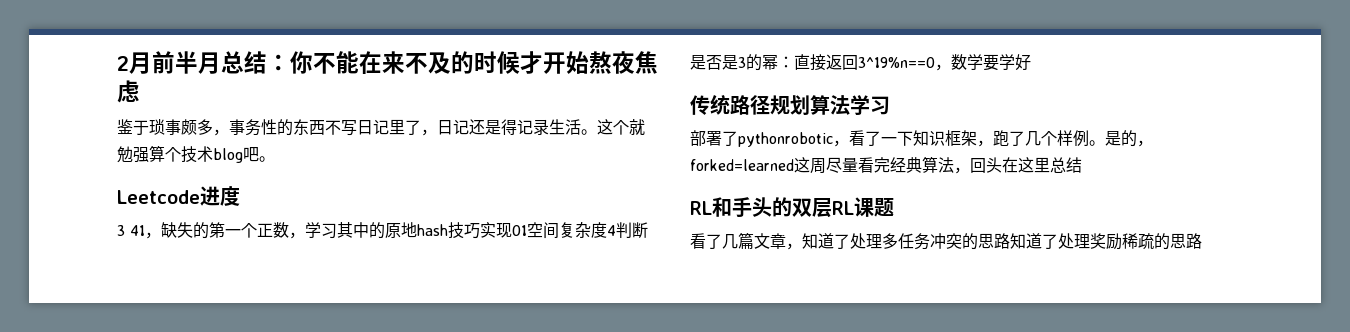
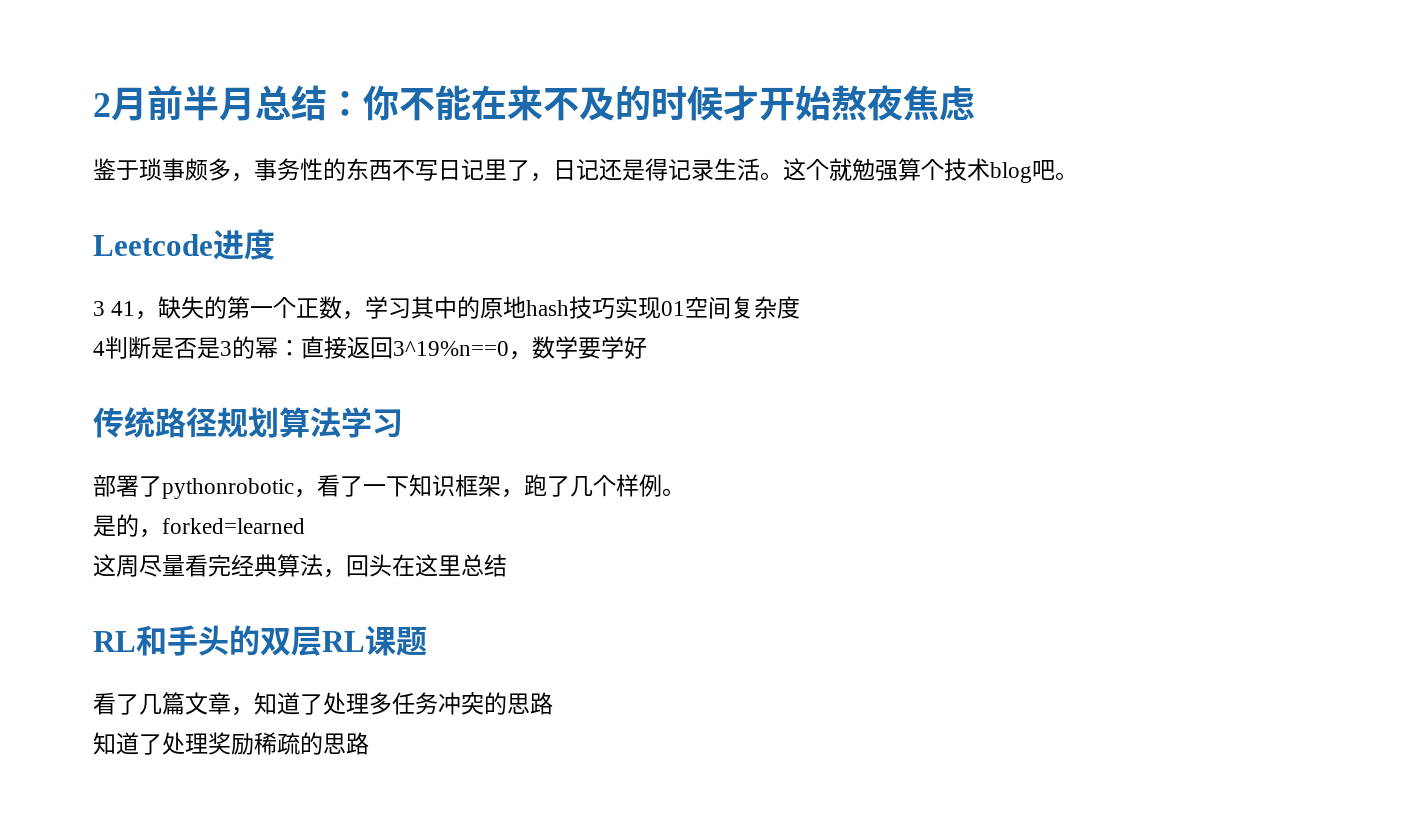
(607, 230) none -> (801, 307) //
(1105, 143) none -> (685, 492) //
(794, 165) none -> (305, 526) //
(1010, 241) none -> (553, 703) //

